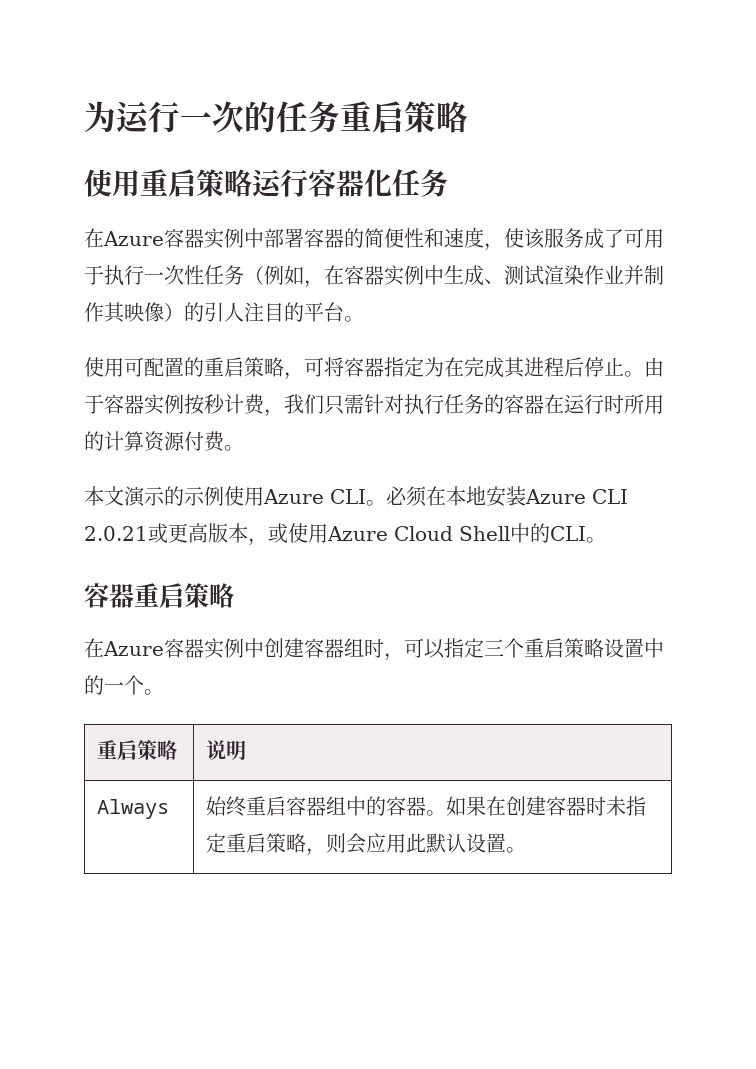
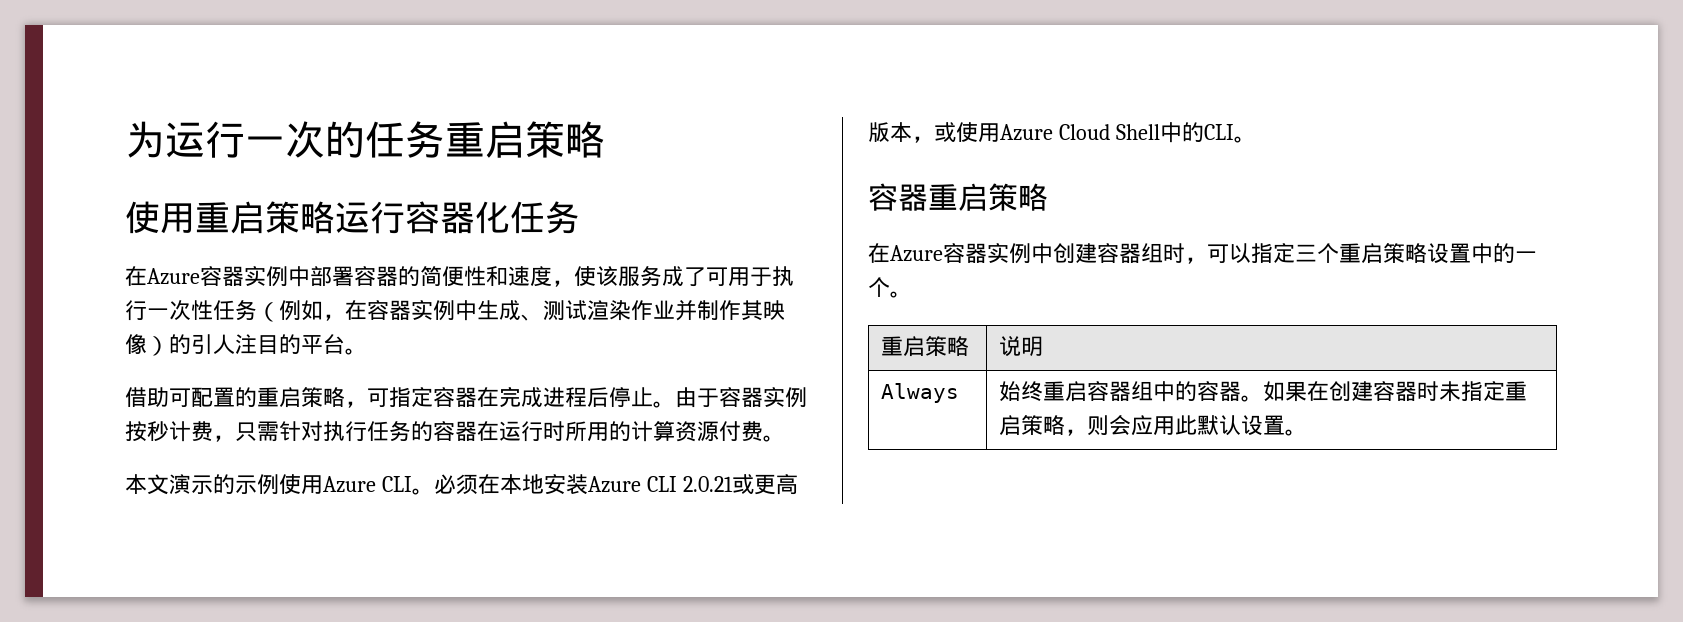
[84,357,124,377] 使用 -> [125,387,169,407] 借助
[324,357,525,378] 将容器指定为在完成其 -> [389,386,543,407] 指定容器在完成
[284,394,324,414] 我们 -> (235, 438) none

